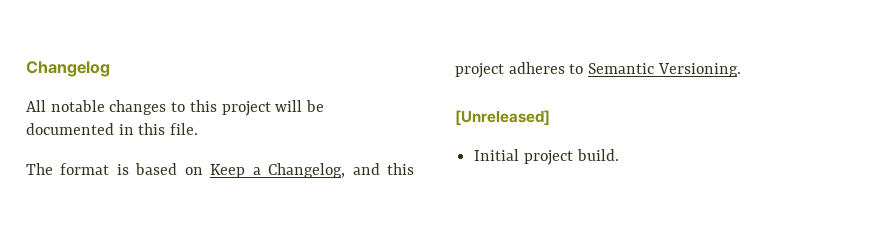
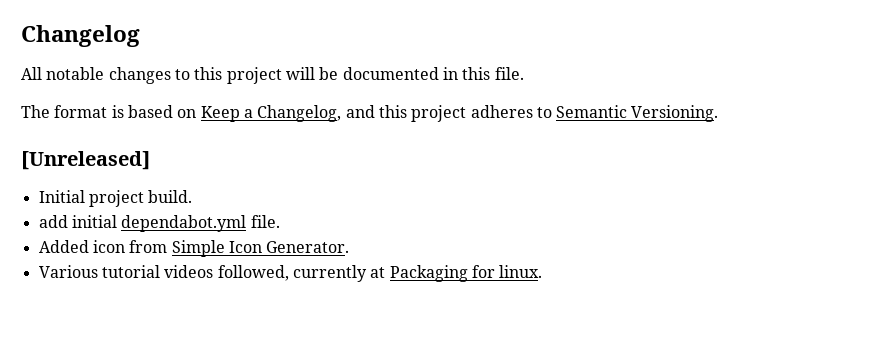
(619, 155) none -> [38,215,280,232] [38,240,350,257] [38,265,543,282] // add initial dependabot.yml file. // Added icon from Simple Icon Generator. // Various tutorial videos followed, currently at Packaging for linux.

